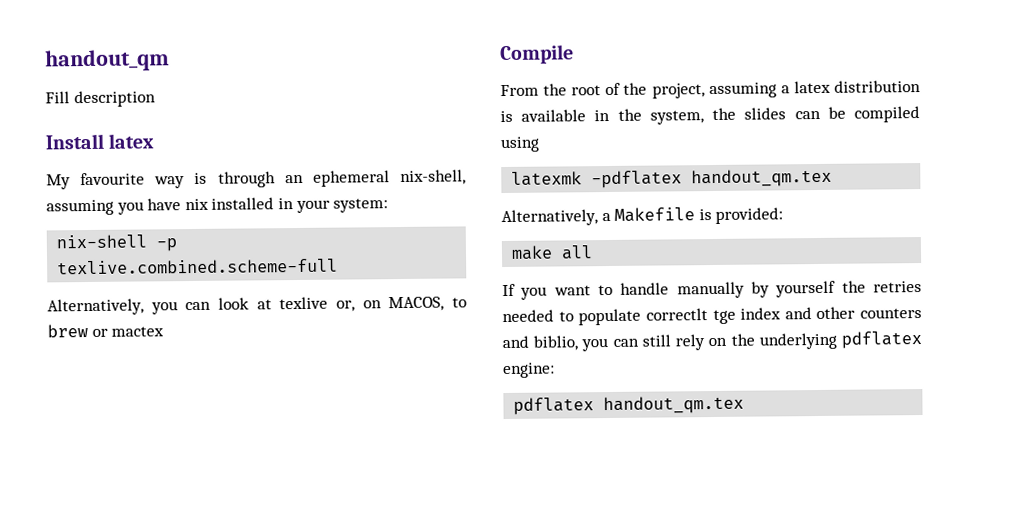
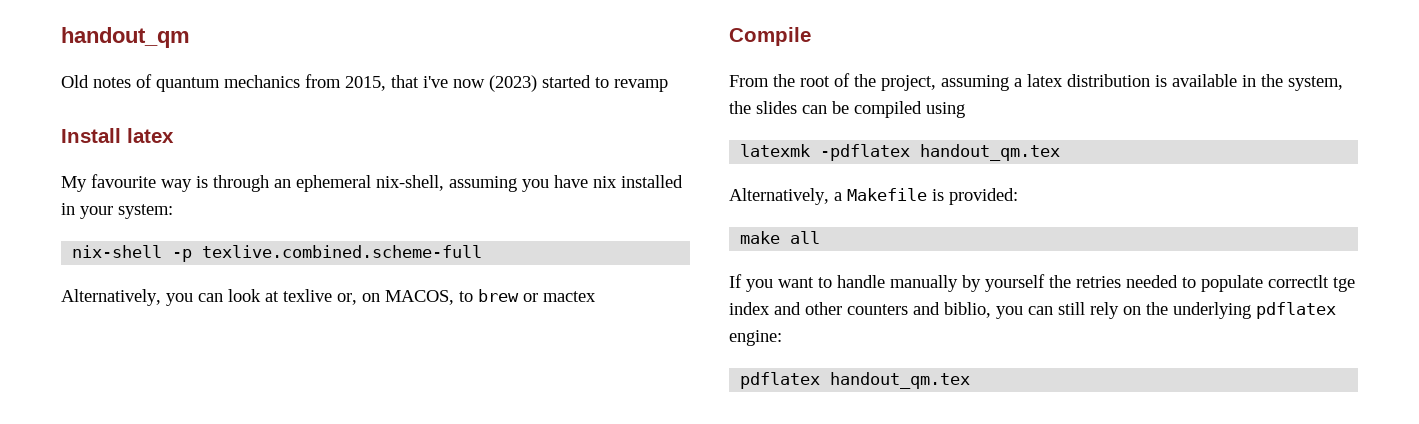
[45,90,156,108] Fill description -> [61,74,668,92] Old notes of quantum mechanics from 2015, that i've now (2023) started to revamp

